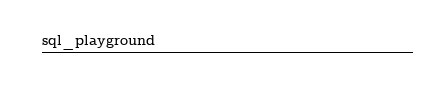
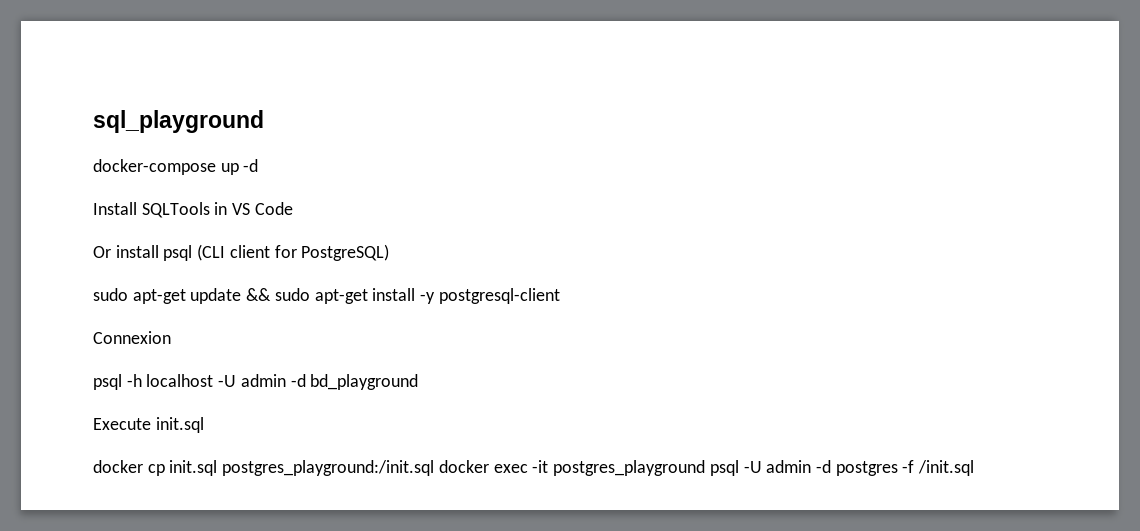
(155, 42) none -> [93,159,259,175] [93,202,293,218] [93,244,390,261] [93,288,560,304] [93,331,171,344] [93,374,419,390] [93,417,204,433] [93,460,975,476] // docker-compose up -d // Install SQLTools in VS Code // Or install psql (CLI client for PostgreSQL) // sudo apt-get update && sudo apt-get install -y postgresql-client // Connexion // psql -h localhost -U admin -d bd_playground // Execute init.sql // docker cp init.sql postgres_playground:/init.sql docker exec -it postgres_playground psql -U admin -d postgres -f /init.sql

